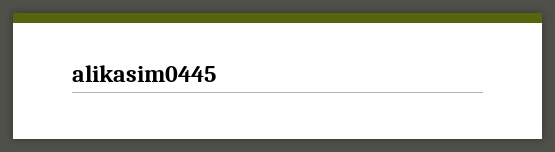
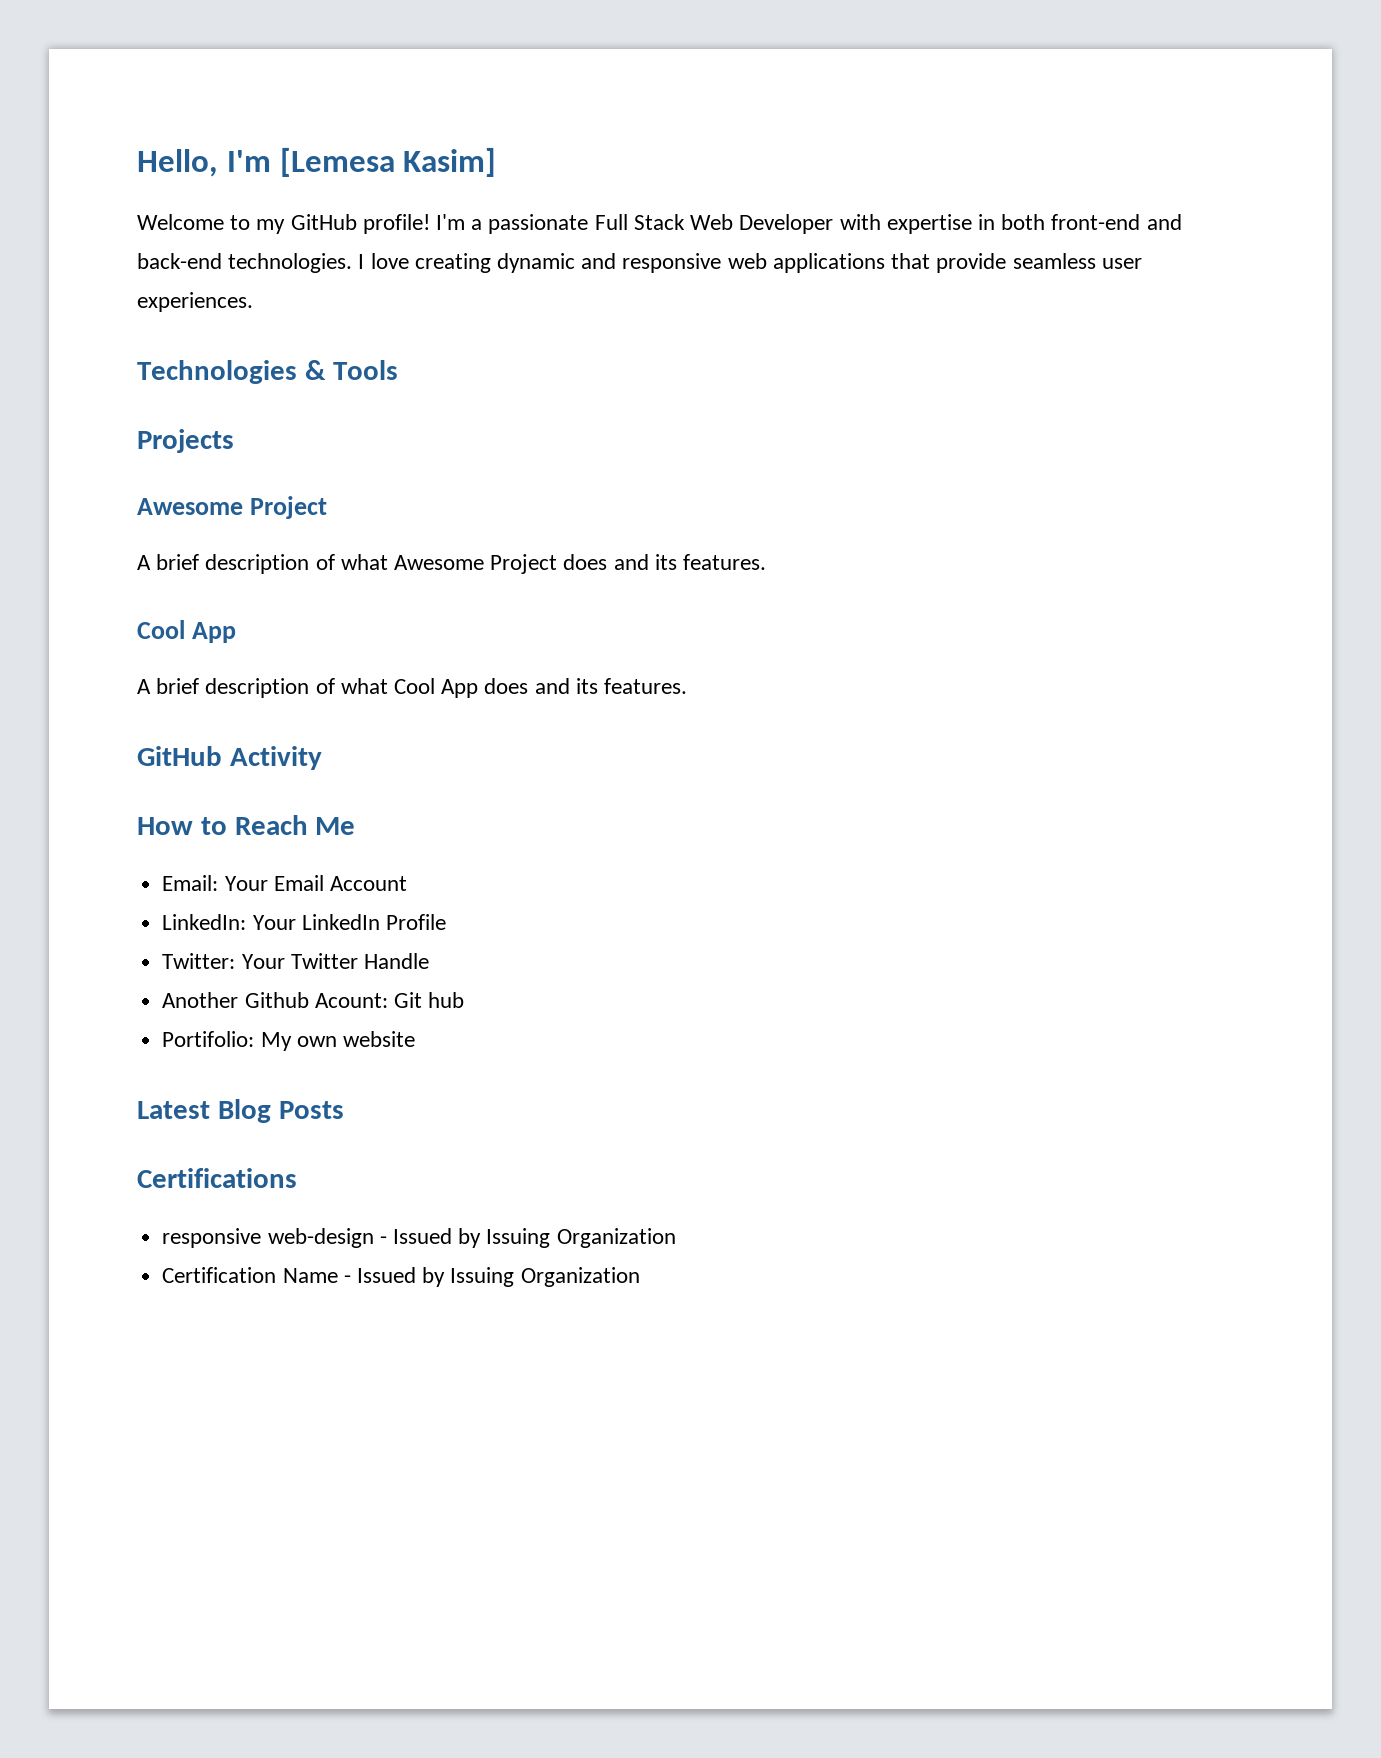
[72,65,216,82] alikasim0445 -> [137,147,497,177] [137,214,1182,234] [137,253,1142,273] [137,292,253,312] [137,360,398,384] [137,429,234,453] [137,496,328,519] [137,554,767,574] [137,620,237,643] [137,678,688,698] [137,746,322,770] [137,815,356,835] [162,875,407,891] [162,914,446,930] [162,953,429,969] [162,992,465,1008] [162,1031,415,1051] [137,1099,344,1123] [137,1168,297,1188] [162,1228,676,1248] [162,1267,640,1287] Hello, I'm [Lemesa Kasim] // Welcome to my GitHub profile! I'm a passionate Full Stack Web Developer with expertise in both front-end and back-end technologies. I love creating dynamic and responsive web applications that provide seamless user experiences. // Technologies & Tools // Projects // Awesome Project // A brief description of what Awesome Project does and its features. // Cool App // A brief description of what Cool App does and its features. // GitHub Activity // How to Reach Me // Email: Your Email Account // LinkedIn: Your LinkedIn Profile // Twitter: Your Twitter Handle // Another Github Acount: Git hub // Portifolio: My own website // Latest Blog Posts // Certifications // responsive web-design - Issued by Issuing Organization // Certification Name - Issued by Issuing Organization

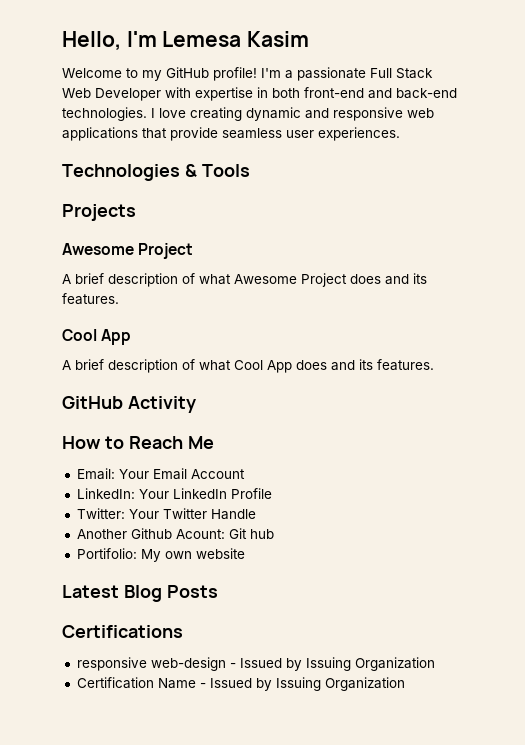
[279,147,497,177] [Lemesa Kasim] -> [162,31,310,47] Lemesa Kasim

